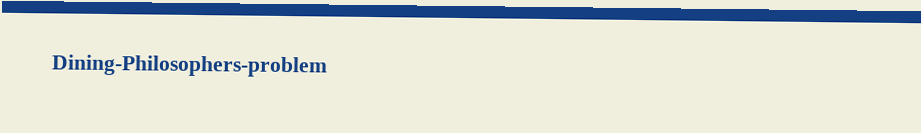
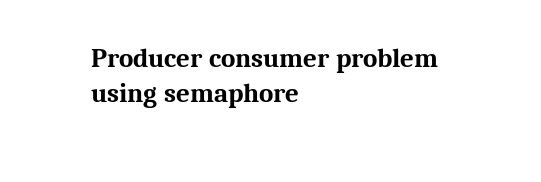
[51,54,328,78] Dining-Philosophers-problem -> [91,48,439,73] [91,83,300,108] Producer consumer problem using semaphore

